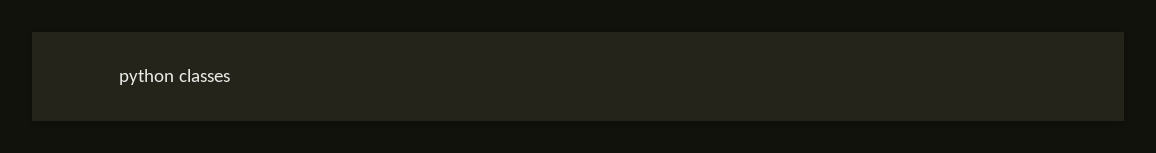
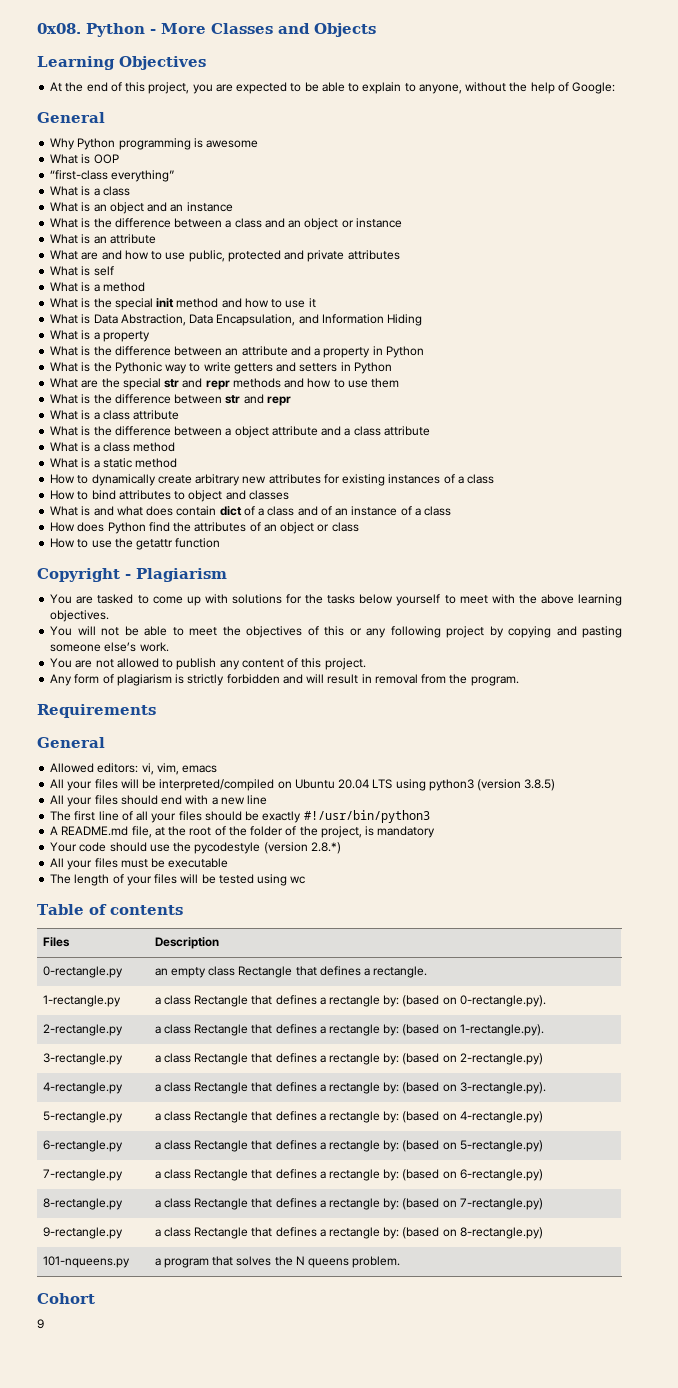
[119,69,230,85] python classes -> [37,23,376,37] [37,56,206,70] [50,82,616,94] [37,112,105,123] [50,138,259,150] [50,154,119,164] [50,170,175,182] [50,186,130,196] [50,202,233,214] [50,218,402,230] [50,234,156,244] [50,250,400,262] [50,266,114,276] [50,282,145,292] [50,298,316,310] [50,314,423,326] [50,330,150,342] [50,346,424,358] [50,362,392,374] [50,378,400,390] [50,394,291,406] [50,410,180,420] [50,426,430,438] [50,442,176,452] [50,458,178,468] [50,474,495,486] [50,490,289,502] [50,506,452,516] [50,522,359,534] [50,538,221,550] [37,568,227,582] [50,594,623,606] [50,610,110,622] [50,626,622,638] [50,642,169,652] [50,658,366,670] [50,674,519,686] [37,704,156,718] [37,737,105,748] [50,763,218,775] [50,779,556,791] [50,795,268,807] [50,810,430,823] [50,826,436,838] [50,842,341,854] [50,858,229,870] [50,874,306,886] [37,904,183,915] [42,937,70,947] [154,937,219,949] [42,966,123,978] [154,966,428,978] [42,995,121,1007] [154,995,546,1007] [42,1024,123,1036] [154,1024,544,1036] [42,1053,123,1065] [154,1053,543,1065] [42,1082,123,1094] [154,1082,546,1094] [42,1111,123,1123] [154,1111,543,1123] [42,1140,123,1152] [154,1140,543,1152] [42,1169,123,1181] [154,1169,543,1181] [42,1198,123,1210] [154,1198,543,1210] [42,1227,123,1239] [154,1227,543,1239] [42,1256,130,1268] [154,1256,401,1268] [37,1293,95,1304] [37,1319,44,1329] 0x08. Python - More Classes and Objects // Learning Objectives // At the end of this project, you are expected to be able to explain to anyone, without the help of Google: // General // Why Python programming is awesome // What is OOP // “first-class everything” // What is a class // What is an object and an instance // What is the difference between a class and an object or instance // What is an attribute // What are and how to use public, protected and private attributes // What is self // What is a method // What is the special init method and how to use it // What is Data Abstraction, Data Encapsulation, and Information Hiding // What is a property // What is the difference between an attribute and a property in Python // What is the Pythonic way to write getters and setters in Python // What are the special str and repr methods and how to use them // What is the difference between str and repr // What is a class attribute // What is the difference between a object attribute and a class attribute // What is a class method // What is a static method // How to dynamically create arbitrary new attributes for existing instances of a class // How to bind attributes to object and classes // What is and what does contain dict of a class and of an instance of a class // How does Python find the attributes of an object or class // How to use the getattr function // Copyright - Plagiarism // You are tasked to come up with solutions for the tasks below yourself to meet with the above learning objectives. // You will not be able to meet the objectives of this or any following project by copying and pasting someone else’s work. // You are not allowed to publish any content of this project. // Any form of plagiarism is strictly forbidden and will result in removal from the program. // Requirements // General // Allowed editors: vi, vim, emacs // All your files will be interpreted/compiled on Ubuntu 20.04 LTS using python3 (version 3.8.5) // All your files should end with a new line // The first line of all your files should be exactly #!/usr/bin/python3 // A README.md file, at the root of the folder of the project, is mandatory // Your code should use the pycodestyle (version 2.8.*) // All your files must be executable // The length of your files will be tested using wc // Table of contents // Files | Description // 0-rectangle.py | an empty class Rectangle that defines a rectangle. // 1-rectangle.py | a class Rectangle that defines a rectangle by: (based on 0-rectangle.py). // 2-rectangle.py | a class Rectangle that defines a rectangle by: (based on 1-rectangle.py). // 3-rectangle.py | a class Rectangle that defines a rectangle by: (based on 2-rectangle.py) // 4-rectangle.py | a class Rectangle that defines a rectangle by: (based on 3-rectangle.py). // 5-rectangle.py | a class Rectangle that defines a rectangle by: (based on 4-rectangle.py) // 6-rectangle.py | a class Rectangle that defines a rectangle by: (based on 5-rectangle.py) // 7-rectangle.py | a class Rectangle that defines a rectangle by: (based on 6-rectangle.py) // 8-rectangle.py | a class Rectangle that defines a rectangle by: (based on 7-rectangle.py) // 9-rectangle.py | a class Rectangle that defines a rectangle by: (based on 8-rectangle.py) // 101-nqueens.py | a program that solves the N queens problem. // Cohort // 9

